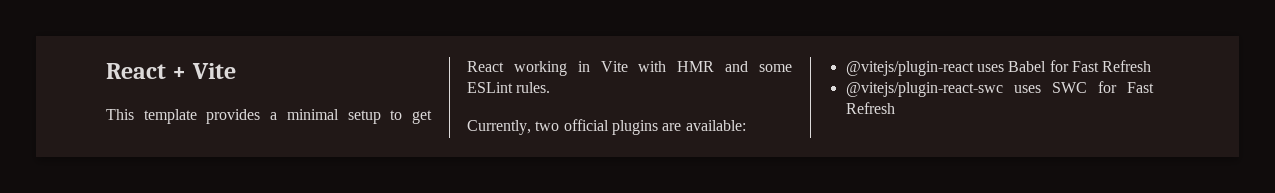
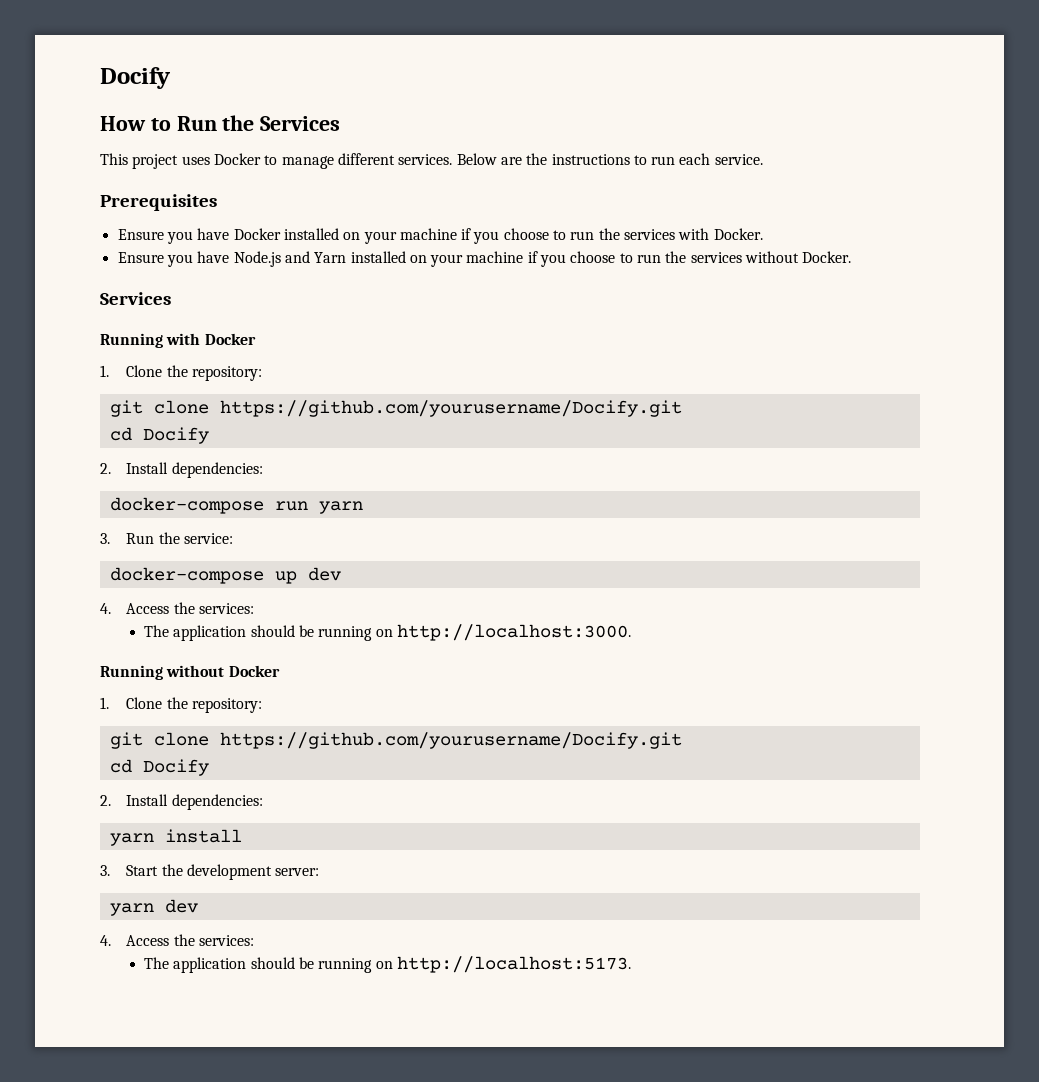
[106,63,236,79] [106,109,433,124] [467,61,792,76] [467,82,551,93] [467,119,746,135] [845,60,1152,76] [845,81,1154,97] [845,102,895,114] React + Vite // This template provides a minimal setup to get React working in Vite with HMR and some ESLint rules. // Currently, two official plugins are available: // @vitejs/plugin-react uses Babel for Fast Refresh // @vitejs/plugin-react-swc uses SWC for Fast Refresh -> [100,67,171,89] [100,115,341,131] [100,153,763,169] [100,194,217,211] [117,228,763,244] [117,251,852,267] [100,292,171,305] [100,333,256,348] [100,365,263,381] [109,400,682,417] [109,427,209,444] [100,462,263,478] [109,497,363,514] [100,532,234,544] [109,567,341,584] [100,602,255,614] [143,624,631,641] [100,665,280,680] [100,697,263,713] [109,732,682,749] [109,759,209,776] [100,794,263,810] [109,829,242,846] [100,864,320,880] [109,899,198,916] [100,934,255,946] [143,956,631,973] Docify // How to Run the Services // This project uses Docker to manage different services. Below are the instructions to run each service. // Prerequisites // Ensure you have Docker installed on your machine if you choose to run the services with Docker. // Ensure you have Node.js and Yarn installed on your machine if you choose to run the services without Docker. // Services // Running with Docker // 1. Clone the repository: // git clone https://github.com/yourusername/Docify.git // cd Docify // 2. Install dependencies: // docker-compose run yarn // 3. Run the service: // docker-compose up dev // 4. Access the services: // The application should be running on http://localhost:3000. // Running without Docker // 1. Clone the repository: // git clone https://github.com/yourusername/Docify.git // cd Docify // 2. Install dependencies: // yarn install // 3. Start the development server: // yarn dev // 4. Access the services: // The application should be running on http://localhost:5173.

